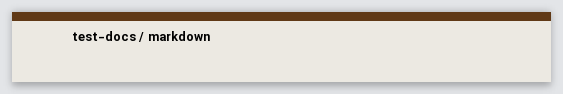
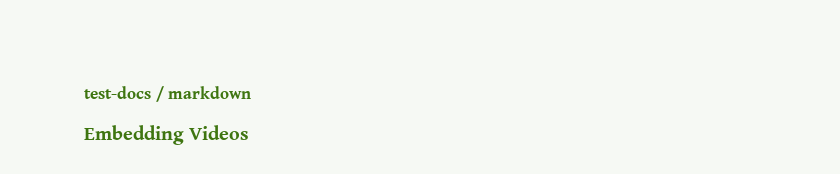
(210, 36) none -> [84,125,250,145] // Embedding Videos

